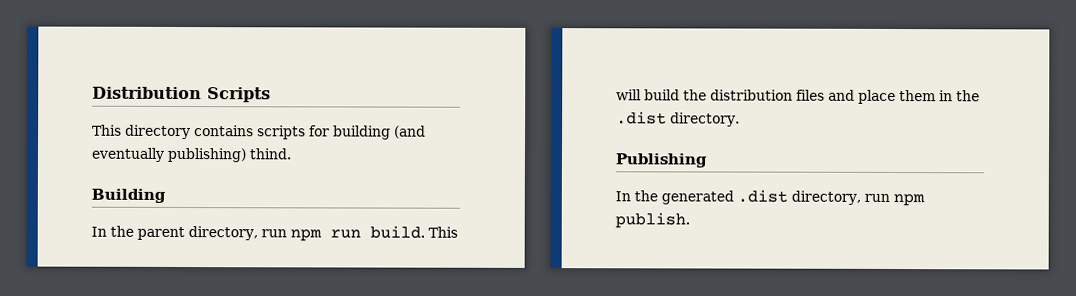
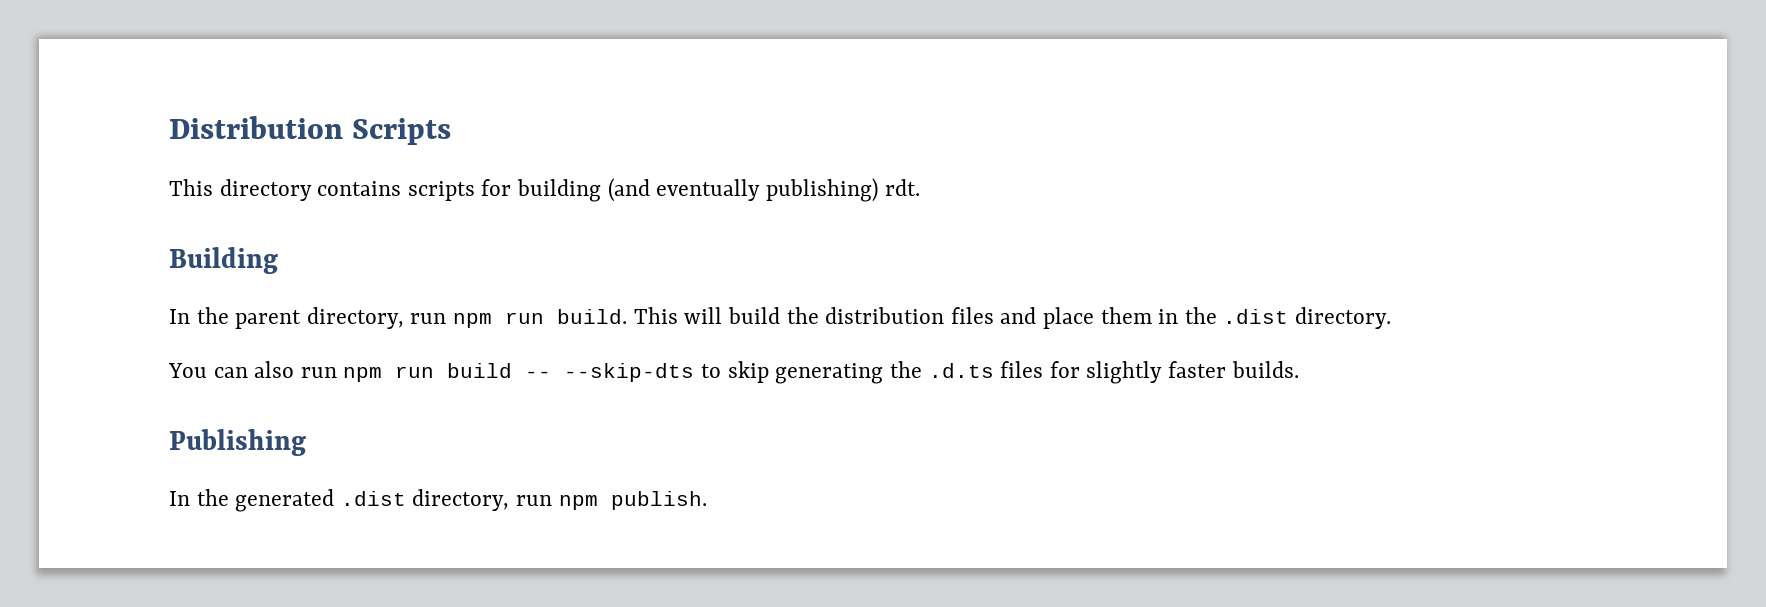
[249,148,291,160] thind. -> [884,179,920,196] rdt.
(740, 119) none -> [168,361,1299,384] // You can also run npm run build -- --skip-dts to skip generating the .d.ts files for slightly faster builds.

